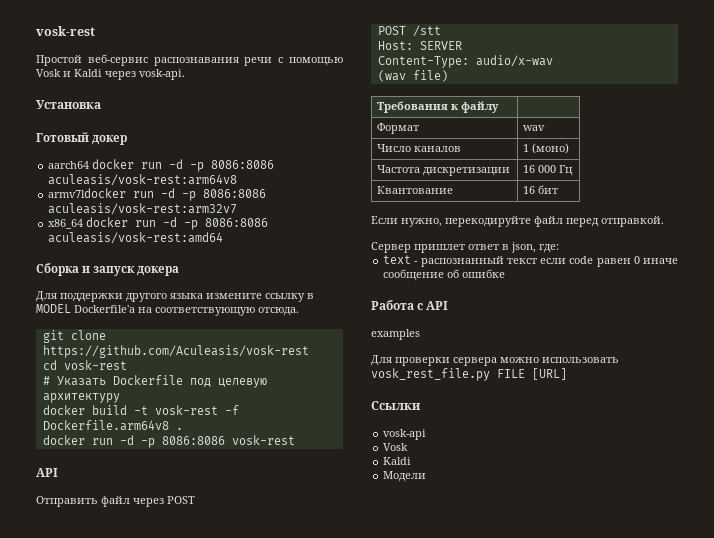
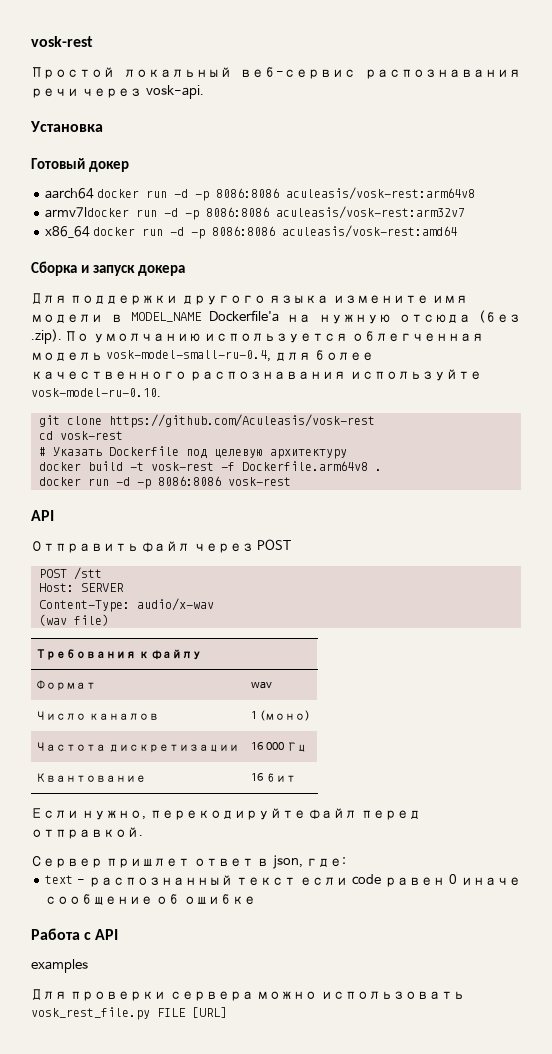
(82, 60) none -> [123,67,232,78] локальный
[278,57,343,66] [36,69,102,77] с помощью Vosk и Kaldi -> (79, 93) none
[265,293,314,302] [36,304,299,316] ссылку в MODEL Dockerfile'a на соответствующую отсюда. -> [431,295,468,303] [31,310,521,324] [31,329,484,344] [31,350,375,362] [31,369,482,381] [31,388,161,397] имя модели в MODEL_NAME Dockerfile'a на нужную отсюда (без .zip). По умолчанию используется облегченная модель vosk-model-small-ru-0.4, для более качественного распознавания используйте vosk-model-ru-0.10.
[371,401,421,410] [383,429,427,440] [383,443,409,451] [383,457,412,465] [383,471,427,482] // Ссылки // vosk-api // Vosk // Kaldi // Модели -> (227, 1012) none

